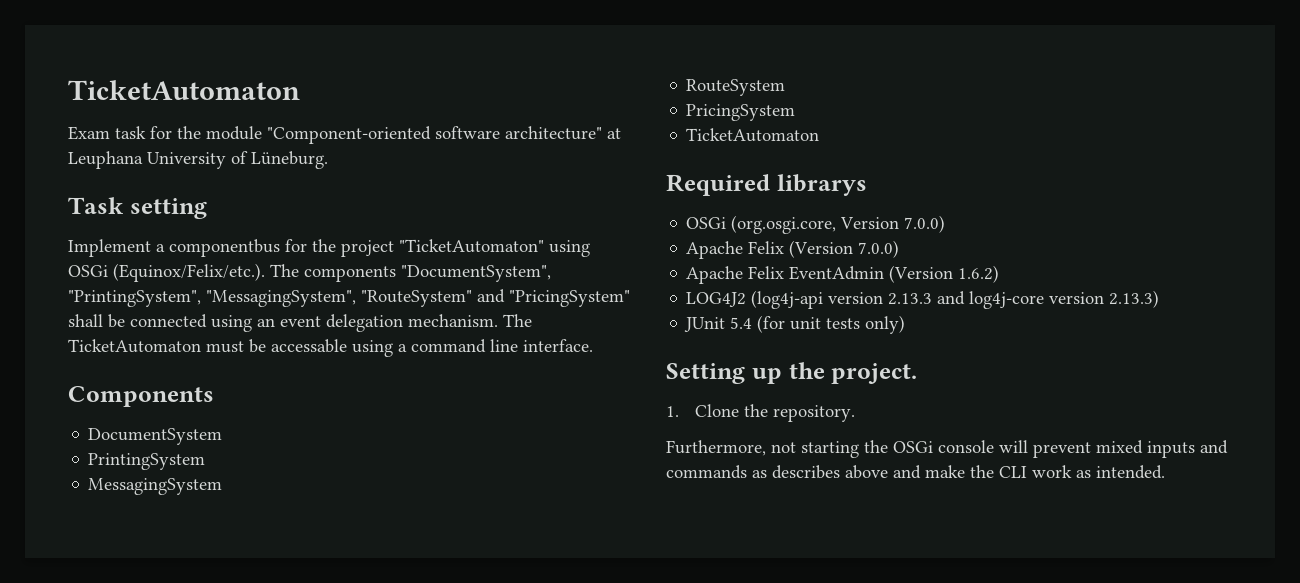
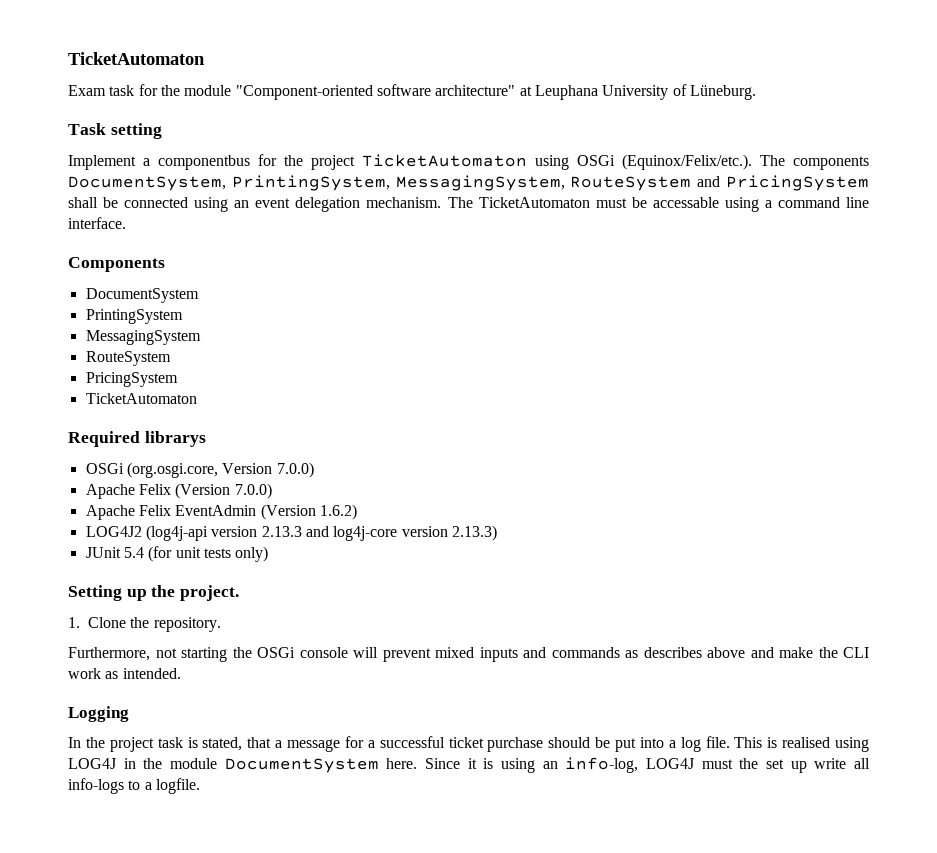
[399,239,544,253] "TicketAutomaton" -> [362,154,527,167] TicketAutomaton
[401,265,551,282] [68,289,630,307] "DocumentSystem", "PrintingSystem", "MessagingSystem", "RouteSystem" and "PricingSystem" -> [68,175,869,191] DocumentSystem, PrintingSystem, MessagingSystem, RouteSystem and PricingSystem
(1165, 472) none -> [68,706,129,722] [68,736,869,752] [68,757,870,773] [68,778,200,794] // Logging // In the project task is stated, that a message for a successful ticket purchase should be put into a log file. This is realised using LOG4J in the module DocumentSystem here. Since it is using an info-log, LOG4J must the set up write all info-logs to a logfile.

